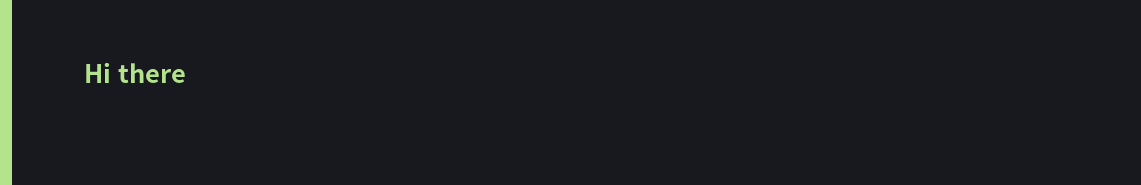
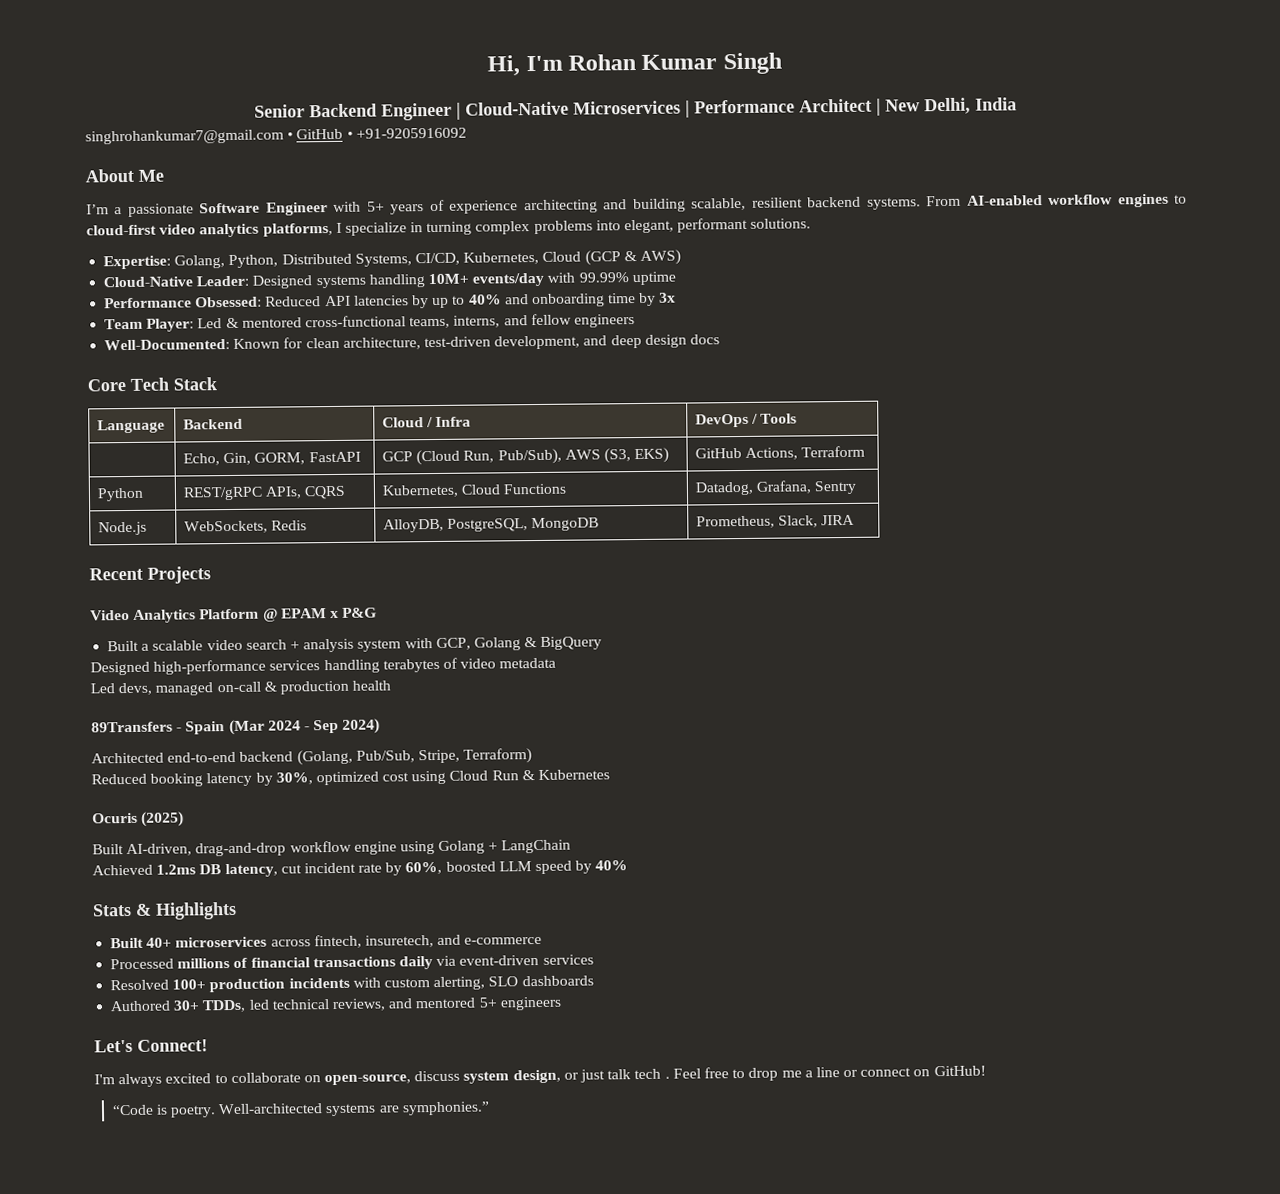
[84,62,186,83] Hi there -> [487,52,782,77] [254,97,1017,121] [85,127,467,145] [85,168,164,183] [86,193,1187,217] [86,217,812,238] [103,249,681,270] [103,271,676,289] [104,292,677,309] [104,313,635,332] [104,334,720,351] [87,377,217,392] [97,419,166,434] [183,418,244,430] [382,416,472,428] [695,413,798,428] [183,451,361,466] [382,447,670,466] [695,445,866,460] [97,487,145,502] [183,485,347,501] [382,483,567,498] [695,480,858,496] [98,521,148,536] [184,520,308,534] [383,517,600,533] [696,514,856,529] [89,566,211,584] [90,607,378,623] [107,636,603,653] [90,657,557,676] [90,680,392,696] [91,718,381,736] [91,748,533,766] [91,769,611,787] [92,811,185,827] [92,839,572,857] [92,860,629,878] [92,901,237,920] [110,934,543,949] [110,954,594,970] [110,975,594,993] [110,996,562,1013] [94,1039,208,1053] [94,1065,986,1088] [111,1101,490,1118] Hi, I'm Rohan Kumar Singh // Senior Backend Engineer | Cloud-Native Microservices | Performance Architect | New Delhi, India // singhrohankumar7@gmail.com • GitHub • +91-9205916092 // About Me // I’m a passionate Software Engineer with 5+ years of experience architecting and building scalable, resilient backend systems. From AI-enabled workflow engines to cloud-first video analytics platforms, I specialize in turning complex problems into elegant, performant solutions. // Expertise: Golang, Python, Distributed Systems, CI/CD, Kubernetes, Cloud (GCP & AWS) // Cloud-Native Leader: Designed systems handling 10M+ events/day with 99.99% uptime // Performance Obsessed: Reduced API latencies by up to 40% and onboarding time by 3x // Team Player: Led & mentored cross-functional teams, interns, and fellow engineers // Well-Documented: Known for clean architecture, test-driven development, and deep design docs // Core Tech Stack // Language | Backend | Cloud / Infra | DevOps / Tools // | Echo, Gin, GORM, FastAPI | GCP (Cloud Run, Pub/Sub), AWS (S3, EKS) | GitHub Actions, Terraform // Python | REST/gRPC APIs, CQRS | Kubernetes, Cloud Functions | Datadog, Grafana, Sentry // Node.js | WebSockets, Redis | AlloyDB, PostgreSQL, MongoDB | Prometheus, Slack, JIRA // Recent Projects // Video Analytics Platform @ EPAM x P&G // Built a scalable video search + analysis system with GCP, Golang & BigQuery // Designed high-performance services handling terabytes of video metadata // Led devs, managed on-call & production health // 89Transfers - Spain (Mar 2024 - Sep 2024) // Architected end-to-end backend (Golang, Pub/Sub, Stripe, Terraform) // Reduced booking latency by 30%, optimized cost using Cloud Run & Kubernetes // Ocuris (2025) // Built AI-driven, drag-and-drop workflow engine using Golang + LangChain // Achieved 1.2ms DB latency, cut incident rate by 60%, boosted LLM speed by 40% // Stats & Highlights // Built 40+ microservices across fintech, insuretech, and e-commerce // Processed millions of financial transactions daily via event-driven services // Resolved 100+ production incidents with custom alerting, SLO dashboards // Authored 30+ TDDs, led technical reviews, and mentored 5+ engineers // Let's Connect! // I'm always excited to collaborate on open-source, discuss system design, or just talk tech . Feel free to drop me a line or connect on GitHub! // “Code is poetry. Well-architected systems are symphonies.”

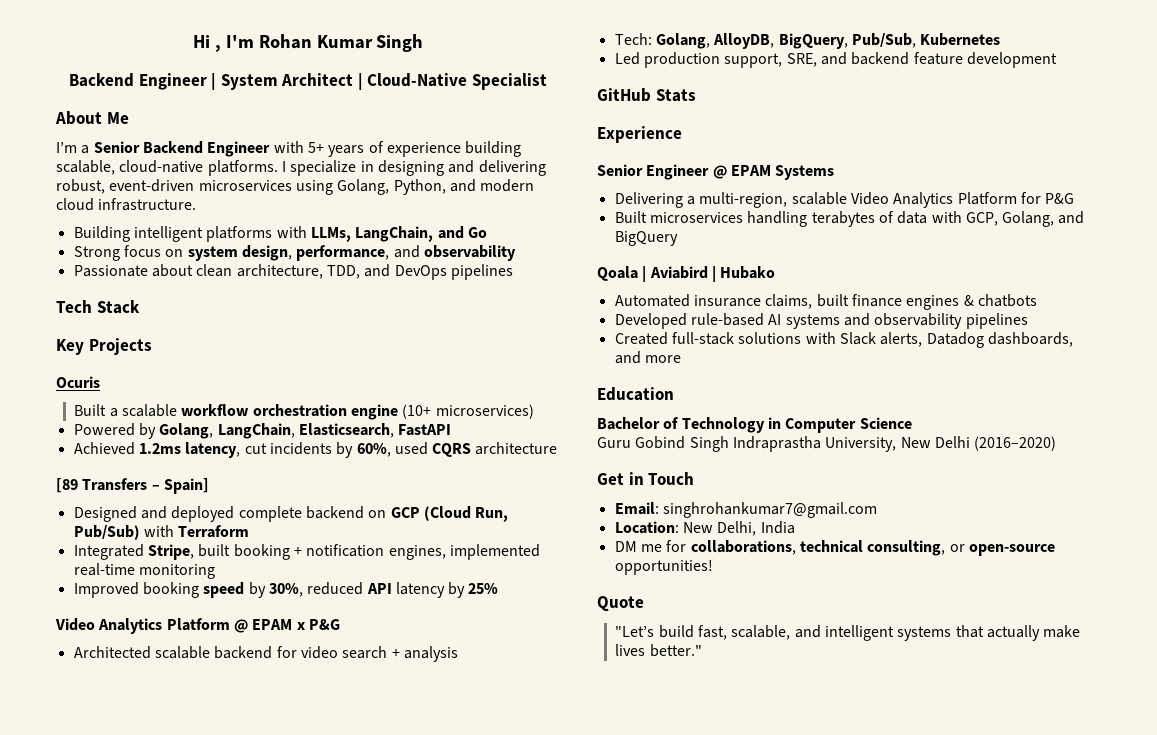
[487,55,521,77] Hi, -> [192,35,221,52] Hi ,
[254,104,305,118] Senior -> (424, 43) none
[465,97,1017,118] [85,127,467,145] Cloud-Native Microservices | Performance Architect | New Delhi, India // singhrohankumar7@gmail.com • GitHub • +91-9205916092 -> [220,73,548,90] System Architect | Cloud-Native Specialist
[127,202,261,217] passionate Software -> [93,141,203,154] Senior Backend
[523,193,1187,214] [86,217,812,238] [103,249,681,270] [103,271,676,289] [104,292,677,309] [104,313,635,332] [104,334,720,351] [87,377,217,392] [97,419,166,434] [183,418,244,430] [382,416,472,428] [695,413,798,428] [183,451,361,466] [382,447,670,466] [695,445,866,460] [97,487,145,502] [183,485,347,501] [382,483,567,498] [695,480,858,496] [98,521,148,536] [184,520,308,534] [383,517,600,533] [696,514,856,529] [89,566,211,584] architecting and building scalable, resilient backend systems. From AI-enabled workflow engines to cloud-first video analytics platforms, I specialize in turning complex problems into elegant, performant solutions. // Expertise: Golang, Python, Distributed Systems, CI/CD, Kubernetes, Cloud (GCP & AWS) // Cloud-Native Leader: Designed systems handling 10M+ events/day with 99.99% uptime // Performance Obsessed: Reduced API latencies by up to 40% and onboarding time by 3x // Team Player: Led & mentored cross-functional teams, interns, and fellow engineers // Well-Documented: Known for clean architecture, test-driven development, and deep design docs // Core Tech Stack // Language | Backend | Cloud / Infra | DevOps / Tools // | Echo, Gin, GORM, FastAPI | GCP (Cloud Run, Pub/Sub), AWS (S3, EKS) | GitHub Actions, Terraform // Python | REST/gRPC APIs, CQRS | Kubernetes, Cloud Functions | Datadog, Grafana, Sentry // Node.js | WebSockets, Redis | AlloyDB, PostgreSQL, MongoDB | Prometheus, Slack, JIRA // Recent Projects -> [465,141,522,157] [56,160,546,176] [56,179,535,195] [56,198,197,211] [73,226,487,242] [73,245,516,261] [73,264,513,280] [56,300,140,314] [56,338,152,355] [56,376,100,388] [74,404,534,420] [73,423,452,439] [73,442,558,458] [56,478,209,494] [73,506,509,522] [73,525,250,540] [73,544,540,560] [73,563,215,579] [73,582,499,598] building scalable, cloud-native platforms. I specialize in designing and delivering robust, event-driven microservices using Golang, Python, and modern cloud infrastructure. // Building intelligent platforms with LLMs, LangChain, and Go // Strong focus on system design, performance, and observability // Passionate about clean architecture, TDD, and DevOps pipelines // Tech Stack // Key Projects // Ocuris // Built a scalable workflow orchestration engine (10+ microservices) // Powered by Golang, LangChain, Elasticsearch, FastAPI // Achieved 1.2ms latency, cut incidents by 60%, used CQRS architecture // [89 Transfers – Spain] // Designed and deployed complete backend on GCP (Cloud Run, Pub/Sub) with Terraform // Integrated Stripe, built booking + notification engines, implemented real-time monitoring // Improved booking speed by 30%, reduced API latency by 25%
[107,640,204,652] Built a scalable -> [73,646,297,659] Architected scalable backend for
[357,636,603,652] [90,657,557,676] [90,680,392,696] [91,718,381,736] [91,748,533,766] [91,769,611,787] [92,811,185,827] [92,839,572,857] [92,860,629,878] [92,901,237,920] [110,934,543,949] [110,954,594,970] [110,975,594,993] [110,996,562,1013] [94,1039,208,1053] [94,1065,986,1088] [111,1101,490,1118] system with GCP, Golang & BigQuery // Designed high-performance services handling terabytes of video metadata // Led devs, managed on-call & production health // 89Transfers - Spain (Mar 2024 - Sep 2024) // Architected end-to-end backend (Golang, Pub/Sub, Stripe, Terraform) // Reduced booking latency by 30%, optimized cost using Cloud Run & Kubernetes // Ocuris (2025) // Built AI-driven, drag-and-drop workflow engine using Golang + LangChain // Achieved 1.2ms DB latency, cut incident rate by 60%, boosted LLM speed by 40% // Stats & Highlights // Built 40+ microservices across fintech, insuretech, and e-commerce // Processed millions of financial transactions daily via event-driven services // Resolved 100+ production incidents with custom alerting, SLO dashboards // Authored 30+ TDDs, led technical reviews, and mentored 5+ engineers // Let's Connect! // I'm always excited to collaborate on open-source, discuss system design, or just talk tech . Feel free to drop me a line or connect on GitHub! // “Code is poetry. Well-architected systems are symphonies.” -> [614,33,1001,49] [614,52,1057,68] [597,88,696,102] [597,126,682,143] [597,164,835,180] [614,192,1075,208] [614,211,1085,227] [614,231,678,246] [597,266,776,282] [614,294,1037,310] [614,313,1028,329] [614,332,1073,348] [614,351,681,364] [597,387,674,401] [597,417,912,433] [597,436,1057,452] [597,472,695,485] [614,502,877,518] [614,521,795,536] [614,540,1055,556] [614,560,713,575] [597,596,644,612] [615,625,1081,641] [615,644,702,657] // Tech: Golang, AlloyDB, BigQuery, Pub/Sub, Kubernetes // Led production support, SRE, and backend feature development // GitHub Stats // Experience // Senior Engineer @ EPAM Systems // Delivering a multi-region, scalable Video Analytics Platform for P&G // Built microservices handling terabytes of data with GCP, Golang, and BigQuery // Qoala | Aviabird | Hubako // Automated insurance claims, built finance engines & chatbots // Developed rule-based AI systems and observability pipelines // Created full-stack solutions with Slack alerts, Datadog dashboards, and more // Education // Bachelor of Technology in Computer Science // Guru Gobind Singh Indraprastha University, New Delhi (2016–2020) // Get in Touch // Email: singhrohankumar7@gmail.com // Location: New Delhi, India // DM me for collaborations, technical consulting, or open-source opportunities! // Quote // "Let’s build fast, scalable, and intelligent systems that actually make lives better."

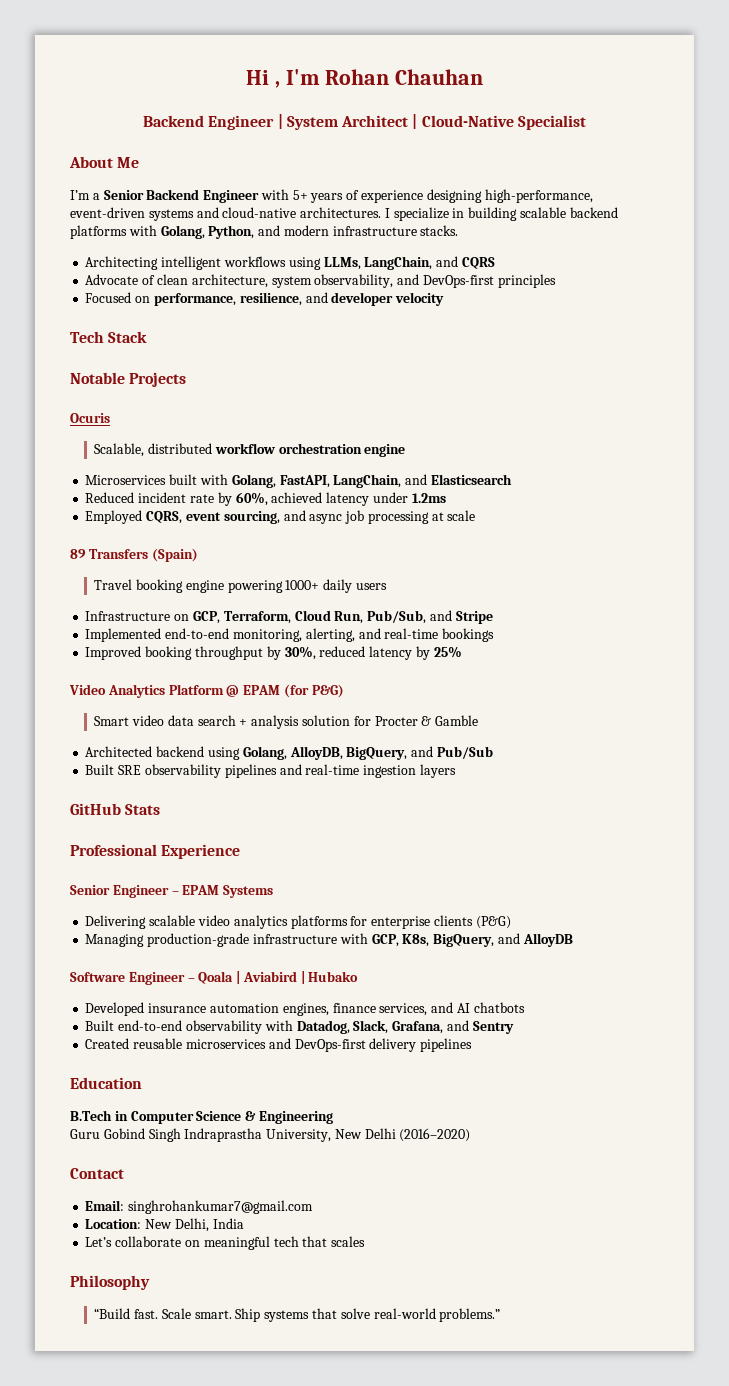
[316,34,424,52] Kumar Singh -> [395,69,484,85] Chauhan
[465,141,522,157] [56,160,546,176] [56,179,535,195] [56,198,197,211] [73,226,487,242] [73,245,516,261] [73,264,513,280] building scalable, cloud-native platforms. I specialize in designing and delivering robust, event-driven microservices using Golang, Python, and modern cloud infrastructure. // Building intelligent platforms with LLMs, LangChain, and Go // Strong focus on system design, performance, and observability // Passionate about clean architecture, TDD, and DevOps pipelines -> [426,189,593,203] [70,207,618,221] [70,225,459,239] [85,256,495,270] [85,274,556,288] [85,292,445,306] designing high-performance, event-driven systems and cloud-native architectures. I specialize in building scalable backend platforms with Golang, Python, and modern infrastructure stacks. // Architecting intelligent workflows using LLMs, LangChain, and CQRS // Advocate of clean architecture, system observability, and DevOps-first principles // Focused on performance, resilience, and developer velocity
[56,339,84,355] Key -> [70,372,125,384] Notable
[74,404,178,417] Built a scalable -> [94,443,213,457] Scalable, distributed
[402,404,534,419] [73,423,452,439] [73,442,558,458] [56,478,209,494] [73,506,509,522] [73,525,250,540] [73,544,540,560] [73,563,215,579] (10+ microservices) // Powered by Golang, LangChain, Elasticsearch, FastAPI // Achieved 1.2ms latency, cut incidents by 60%, used CQRS architecture // [89 Transfers – Spain] // Designed and deployed complete backend on GCP (Cloud Run, Pub/Sub) with Terraform // Integrated Stripe, built booking + notification engines, implemented real-time monitoring -> [85,474,512,488] [85,492,446,506] [85,510,476,524] [70,548,198,562] [94,579,387,593] [85,610,493,624] [85,628,495,642] // Microservices built with Golang, FastAPI, LangChain, and Elasticsearch // Reduced incident rate by 60%, achieved latency under 1.2ms // Employed CQRS, event sourcing, and async job processing at scale // 89 Transfers (Spain) // Travel booking engine powering 1000+ daily users // Infrastructure on GCP, Terraform, Cloud Run, Pub/Sub, and Stripe // Implemented end-to-end monitoring, alerting, and real-time bookings
[203,582,245,598] speed -> [194,646,263,660] throughput
[366,583,392,594] API -> (366, 651) none
[296,619,340,630] [73,646,458,662] [614,33,1001,49] [614,52,1057,68] x P&G // Architected scalable backend for video search + analysis // Tech: Golang, AlloyDB, BigQuery, Pub/Sub, Kubernetes // Led production support, SRE, and backend feature development -> [283,684,344,698] [94,715,479,729] [85,746,493,760] [85,764,456,778] (for P&G) // Smart video data search + analysis solution for Procter & Gamble // Architected backend using Golang, AlloyDB, BigQuery, and Pub/Sub // Built SRE observability pipelines and real-time ingestion layers
(696, 95) none -> [70,844,157,856] Professional
[712,165,727,179] @ -> [171,891,179,895] –
[686,192,1075,208] [614,211,1085,227] [614,231,678,246] a multi-region, scalable Video Analytics Platform for P&G // Built microservices handling terabytes of data with GCP, Golang, and BigQuery // -> [149,915,511,929] [85,933,573,947] [70,972,195,985] scalable video analytics platforms for enterprise clients (P&G) // Managing production-grade infrastructure with GCP, K8s, BigQuery, and AlloyDB // Software Engineer –
[614,294,1037,310] [614,313,1028,329] [614,332,1073,348] [614,351,681,364] [597,387,674,401] [597,417,765,433] Automated insurance claims, built finance engines & chatbots // Developed rule-based AI systems and observability pipelines // Created full-stack solutions with Slack alerts, Datadog dashboards, and more // Education // Bachelor of Technology -> [85,1002,525,1016] [85,1020,514,1034] [85,1038,473,1052] [70,1077,142,1089] [70,1110,112,1121] Developed insurance automation engines, finance services, and AI chatbots // Built end-to-end observability with Datadog, Slack, Grafana, and Sentry // Created reusable microservices and DevOps-first delivery pipelines // Education // B.Tech
(912, 423) none -> [245,1111,333,1124] & Engineering
[597,472,695,485] Get in Touch -> [70,1168,124,1179] Contact
[614,540,1055,556] [614,560,713,575] [597,596,644,612] [615,625,1081,641] [615,644,702,657] DM me for collaborations, technical consulting, or open-source opportunities! // Quote // "Let’s build fast, scalable, and intelligent systems that actually make lives better." -> [85,1236,366,1250] [70,1275,150,1290] [94,1308,501,1322] Let’s collaborate on meaningful tech that scales // Philosophy // “Build fast. Scale smart. Ship systems that solve real-world problems.”

